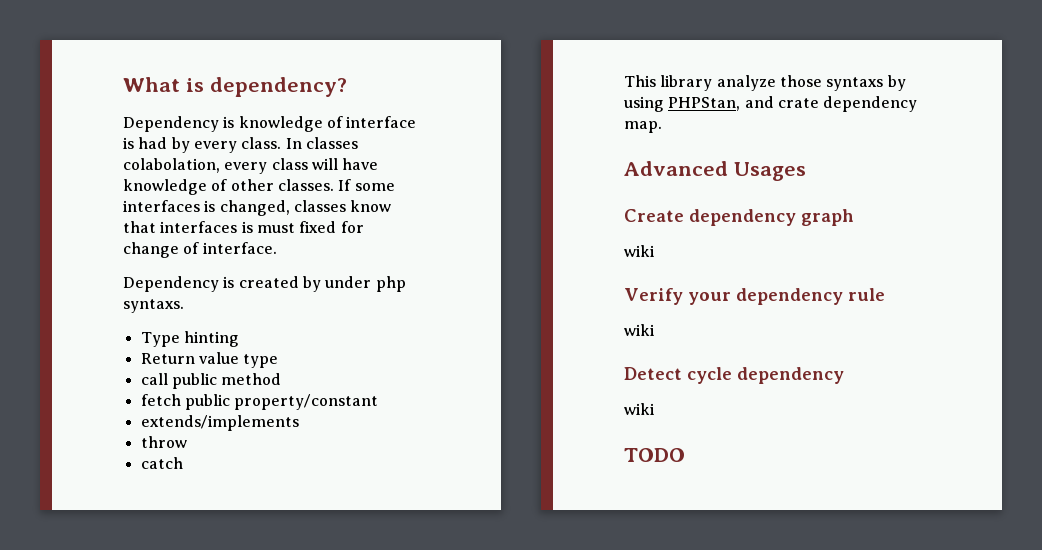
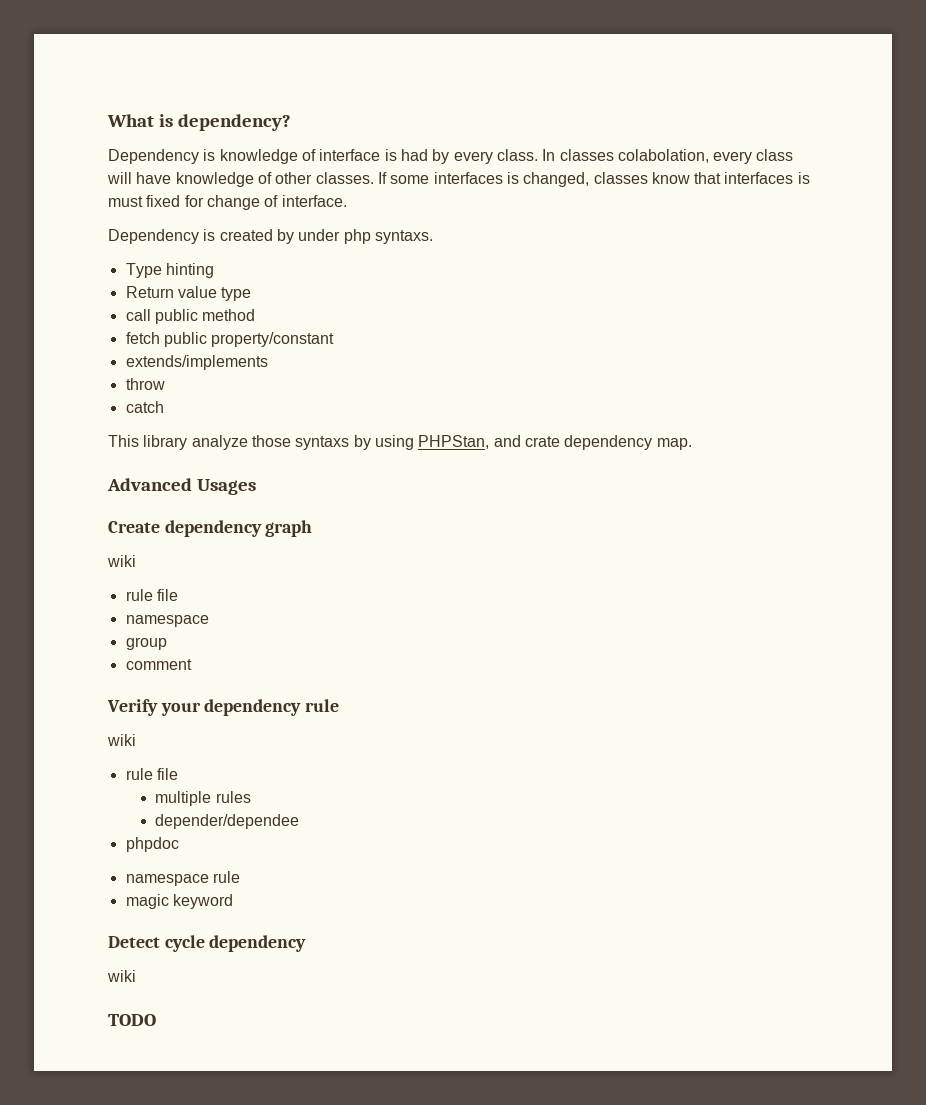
(655, 251) none -> [125,589,178,601] [125,615,209,627] [125,637,167,650] [125,659,192,670] // rule file // namespace // group // comment
(655, 330) none -> [125,768,178,780] [155,791,251,806] [155,814,300,829] [125,837,179,852] [125,871,240,886] [125,894,233,909] // rule file // multiple rules // depender/dependee // phpdoc // namespace rule // magic keyword

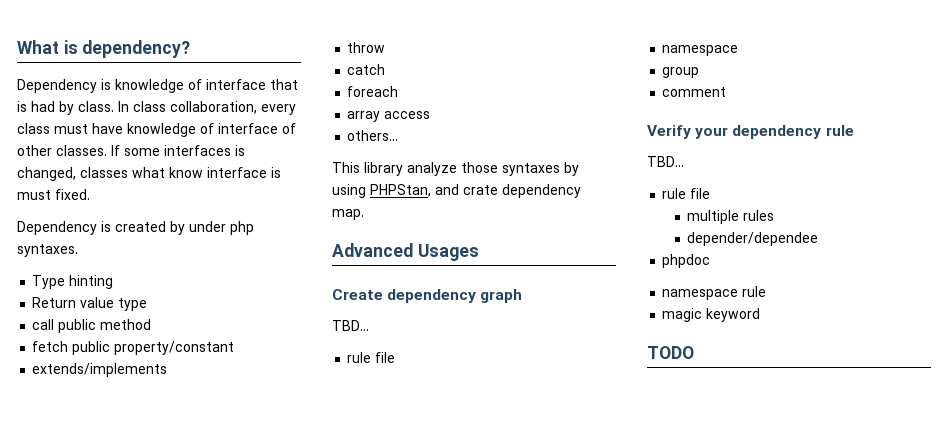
(381, 155) none -> [270,79,298,90] that
[453,151,493,164] every -> (74, 108) none
[559,149,709,163] classes colabolation, -> [133,101,257,114] class collaboration,
[107,172,132,184] will -> [54,124,88,134] must
(272, 178) none -> [218,123,296,134] interface of
[651,172,810,184] [108,195,347,210] know that interfaces is must fixed for change of interface. -> [132,167,281,178] [17,189,90,200] what know interface is must fixed.
[374,230,433,244] syntaxs. -> [17,244,78,257] syntaxes.
(164, 407) none -> [347,86,399,97] [347,111,431,122] [347,130,399,141] // foreach // array access // others...
[295,436,350,450] syntaxs -> [502,163,560,176] syntaxes
[107,555,136,567] wiki -> [332,320,369,331] TBD...
[107,734,136,746] wiki -> [647,156,684,167] TBD...
[108,935,307,952] [107,970,136,982] // Detect cycle dependency // wiki -> (761, 315) none

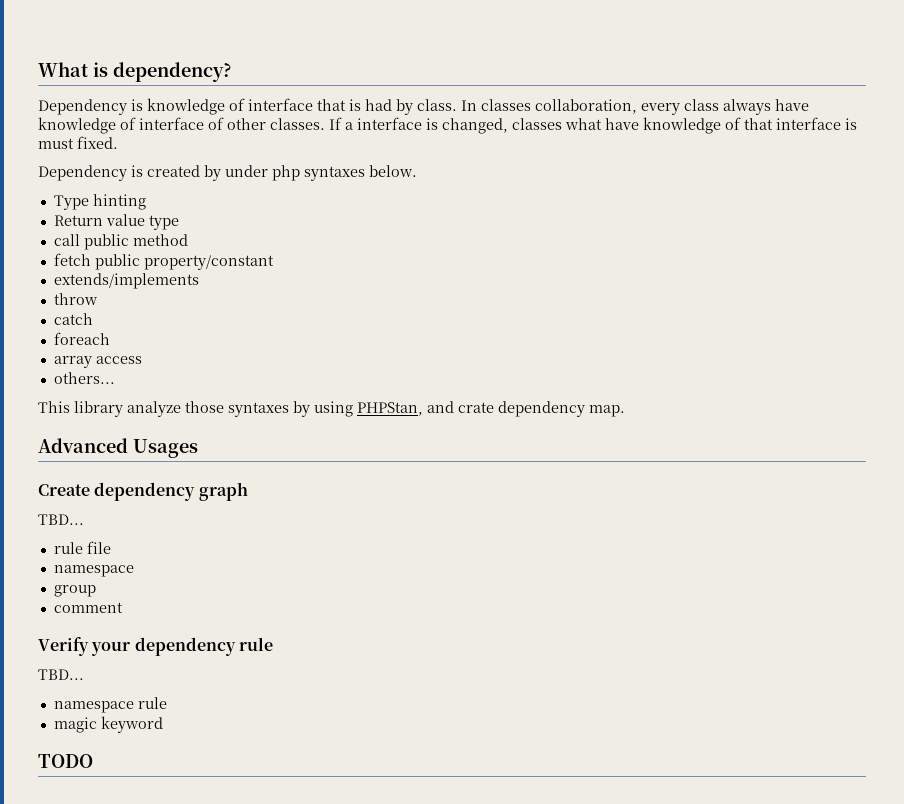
[133,101,166,112] class -> [481,99,531,111] classes
[54,124,88,134] must -> [723,99,771,115] always
[124,145,231,156] some interfaces -> [345,117,422,130] a interface
[169,167,203,178] know -> [605,117,773,134] have knowledge of that
[17,244,78,257] syntaxes. -> [304,165,417,181] syntaxes below.
[662,188,711,199] [687,210,775,224] [687,232,819,246] [662,254,711,268] // rule file // multiple rules // depender/dependee // phpdoc -> (84, 674) none

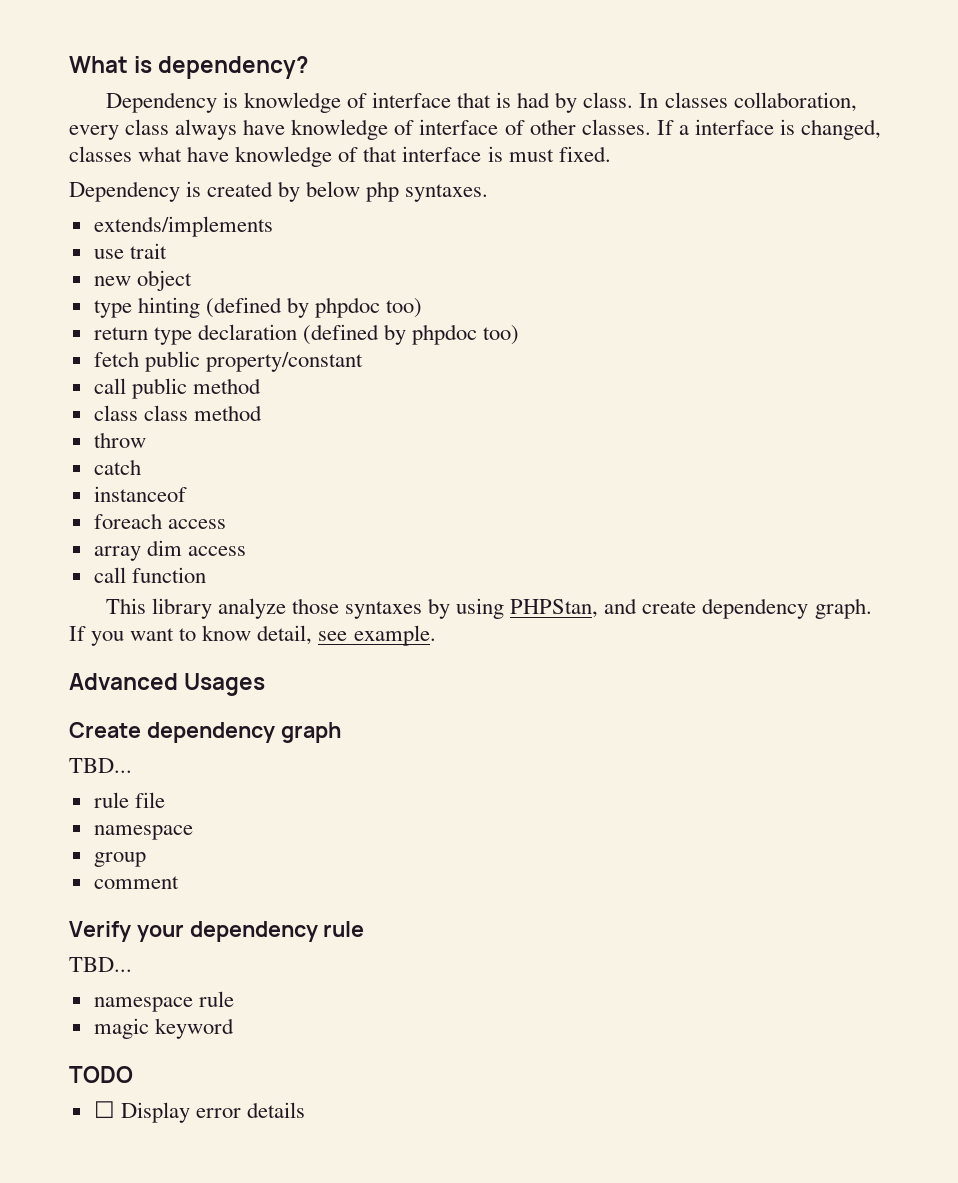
[225,165,417,181] [53,194,146,210] [53,214,179,230] under php syntaxes below. // Type hinting // Return value type -> [306,181,489,202] [93,216,273,237] [93,243,167,259] [93,270,192,291] [93,297,423,318] [93,324,520,345] [93,351,363,372] below php syntaxes. // extends/implements // use trait // new object // type hinting (defined by phpdoc too) // return type declaration (defined by phpdoc too) // fetch public property/constant
[53,253,274,270] [53,273,199,289] fetch public property/constant // extends/implements -> [93,405,262,421] class class method
(93, 319) none -> [93,486,187,502] // instanceof
(110, 338) none -> [167,519,226,529] access
[95,356,142,364] [53,372,115,384] access // others... -> [146,540,246,556] [93,567,206,583] dim access // call function
[458,401,625,417] crate dependency map. -> [642,598,872,619] [69,625,436,646] create dependency graph. If you want to know detail, see example.
(93, 761) none -> [93,1101,305,1123] // ☐ Display error details

